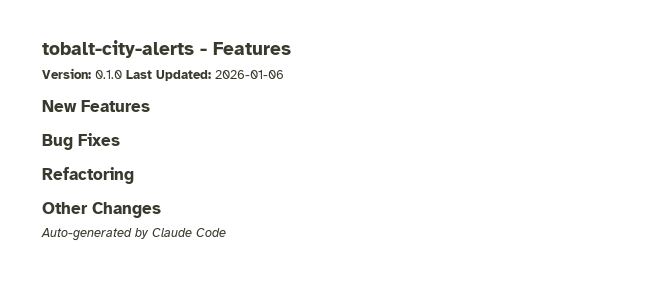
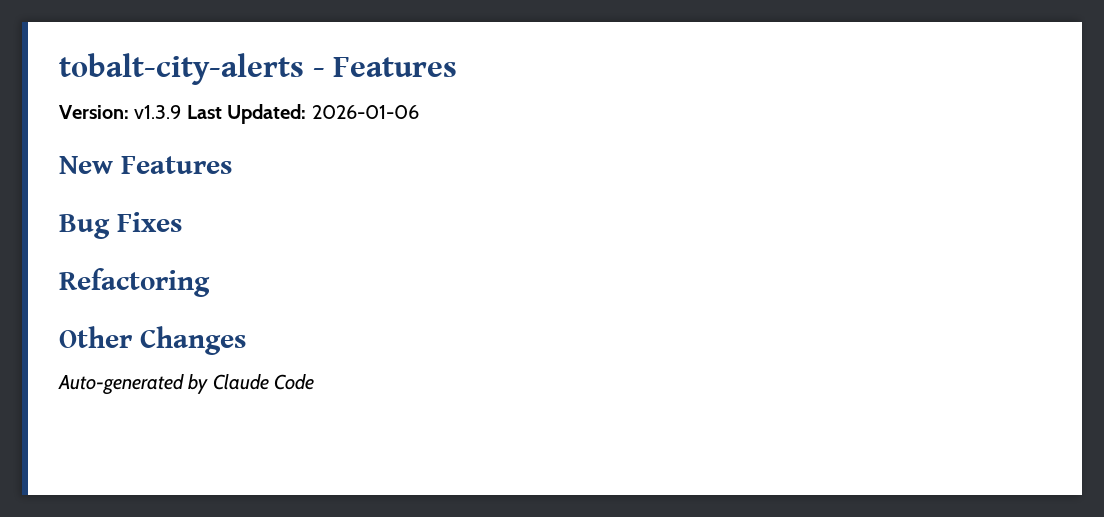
[95,70,122,79] 0.1.0 -> [134,105,182,119] v1.3.9

